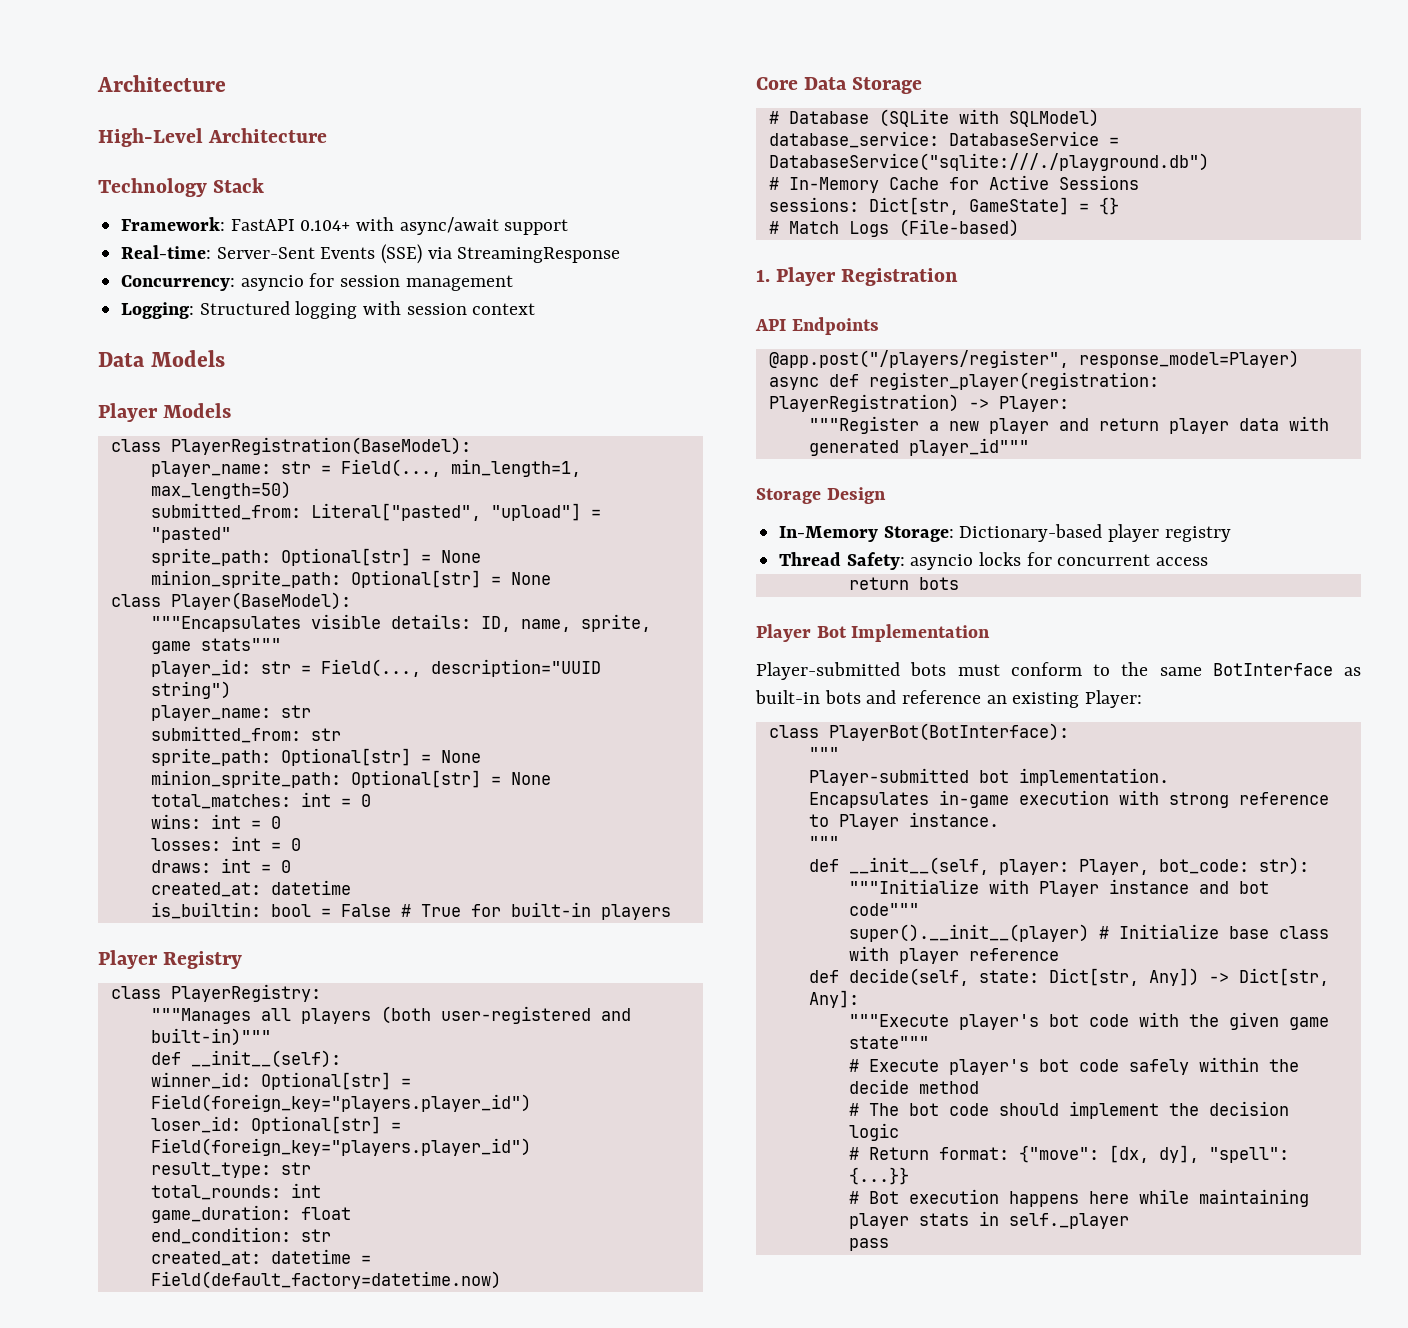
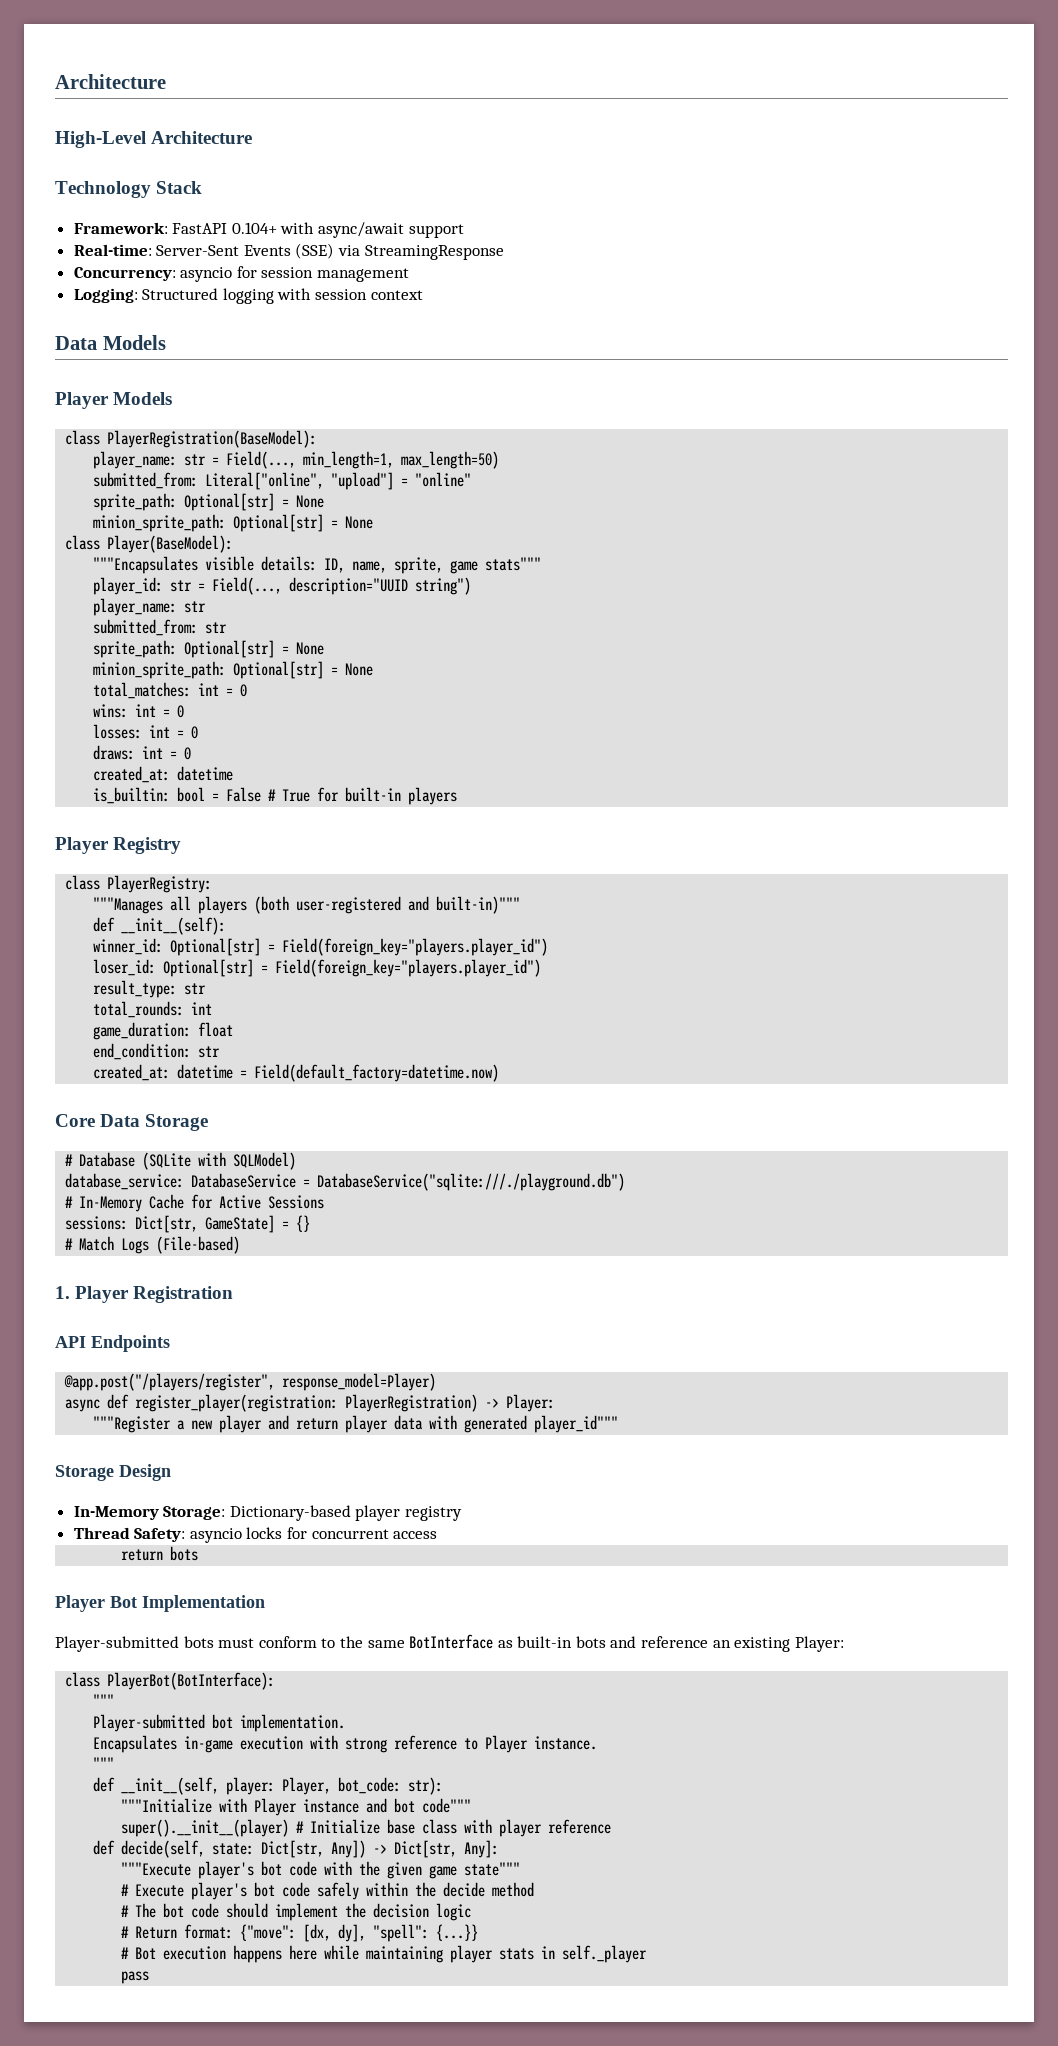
[310,503,481,521] Literal["pasted", -> [205,472,325,490] Literal["online",
[150,527,231,543] "pasted" -> [415,472,472,487] "online"

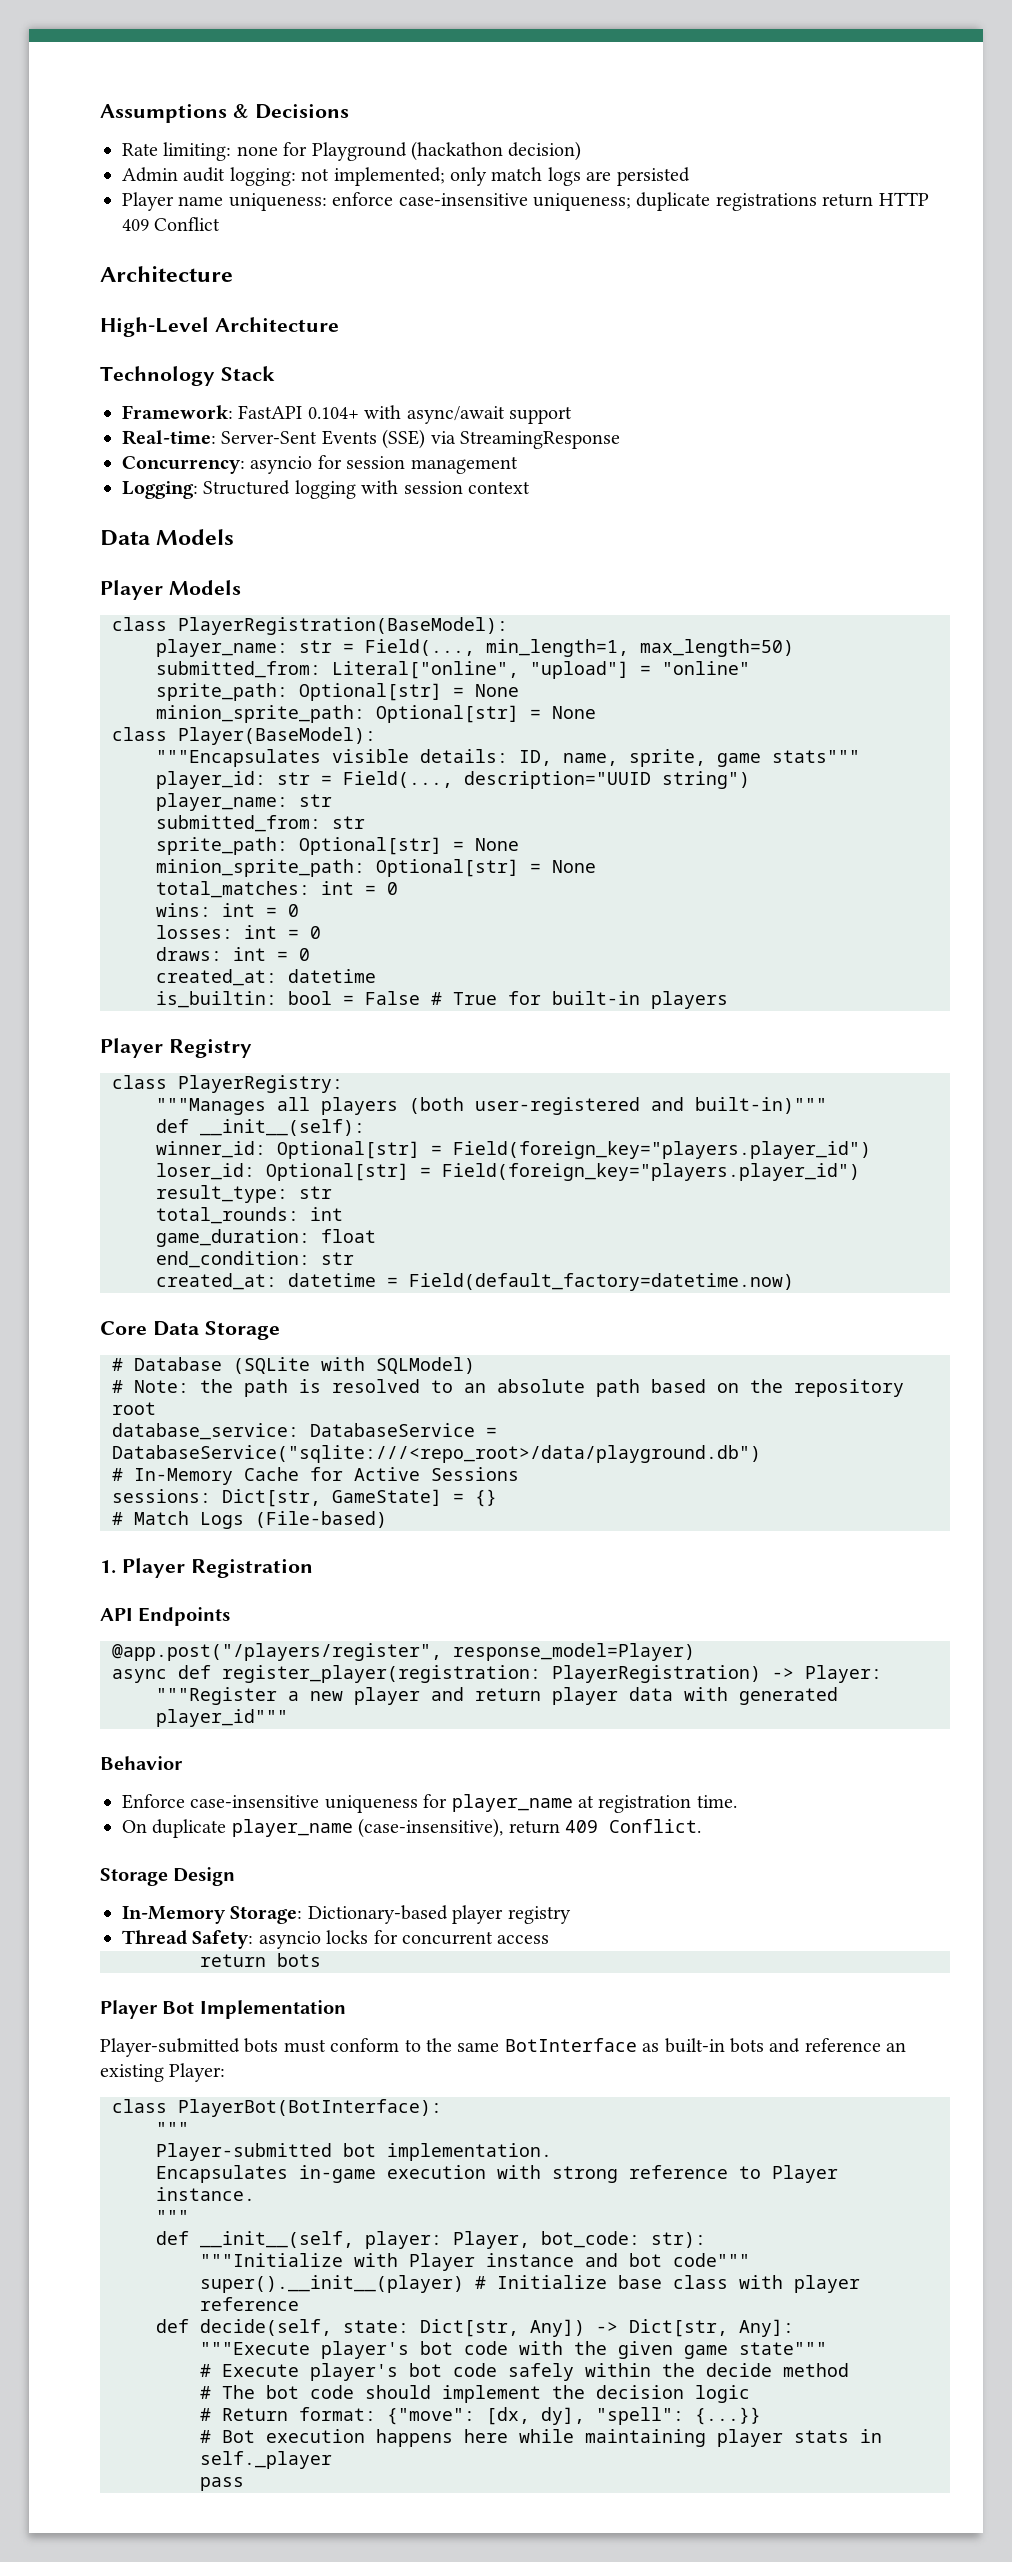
(55, 81) none -> [100,104,349,123] [122,141,582,161] [122,167,690,186] [122,192,929,211] [122,217,221,231] Assumptions & Decisions // Rate limiting: none for Playground (hackathon decision) // Admin audit logging: not implemented; only match logs are persisted // Player name uniqueness: enforce case-insensitive uniqueness; duplicate registrations return HTTP 409 Conflict //
(297, 1161) none -> [112,1379,904,1397] [112,1402,156,1415] // # Note: the path is resolved to an absolute path based on the repository root
[317,1173,626,1191] DatabaseService("sqlite:///./playground.db") -> [112,1445,761,1463] DatabaseService("sqlite:///<repo_root>/data/playground.db")
(619, 1424) none -> [100,1756,183,1770] [122,1794,737,1813] [122,1818,701,1838] // Behavior // Enforce case-insensitive uniqueness for player_name at registration time. // On duplicate player_name (case-insensitive), return 409 Conflict.

